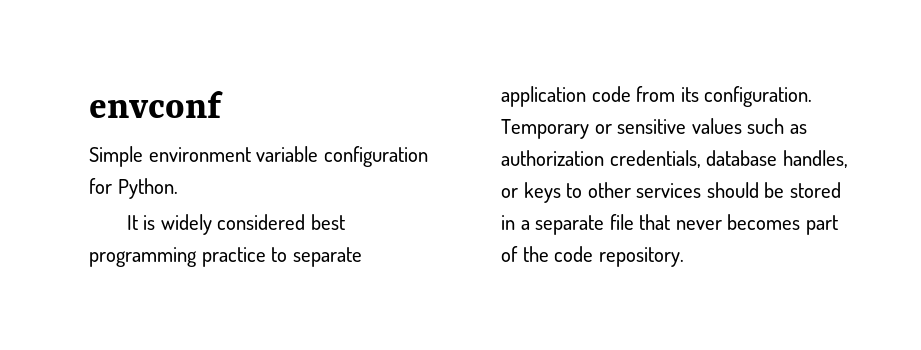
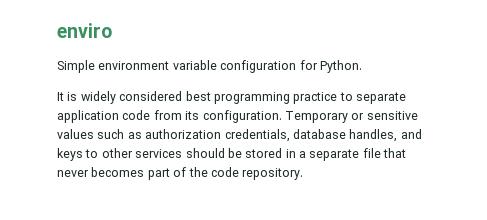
[89,91,223,118] envconf -> [57,23,112,38] enviro
[501,188,518,198] or -> [400,129,422,139] and

